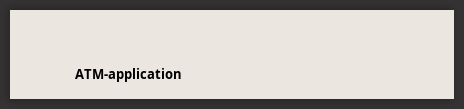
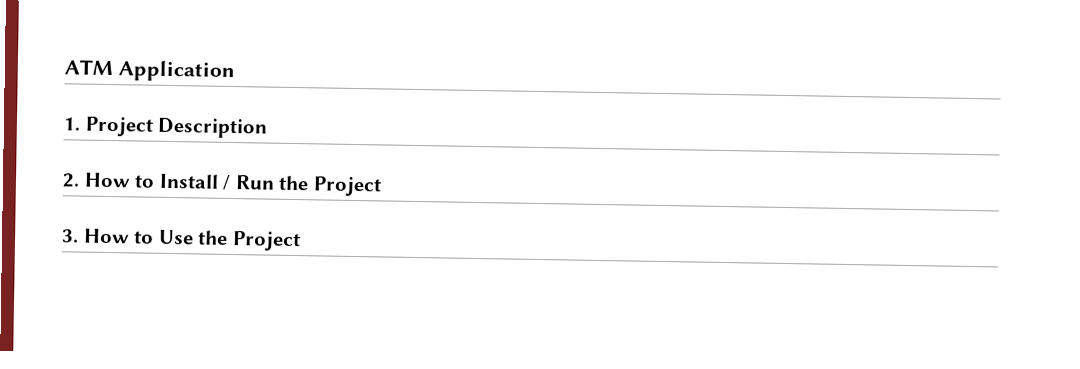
[75,68,182,82] ATM-application -> [64,59,235,83] [63,116,269,139] [62,172,382,197] [61,228,301,252] ATM Application // 1. Project Description // 2. How to Install / Run the Project // 3. How to Use the Project

